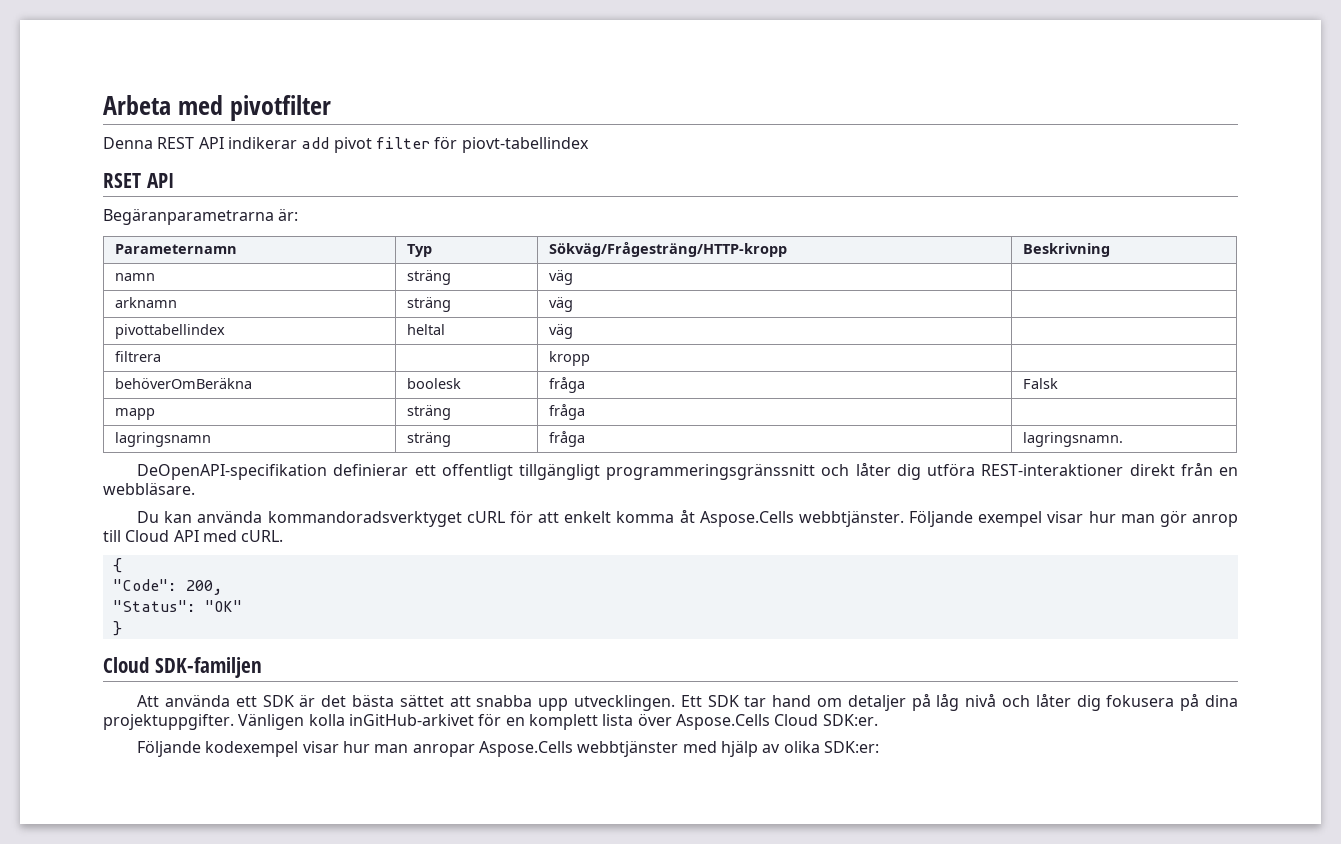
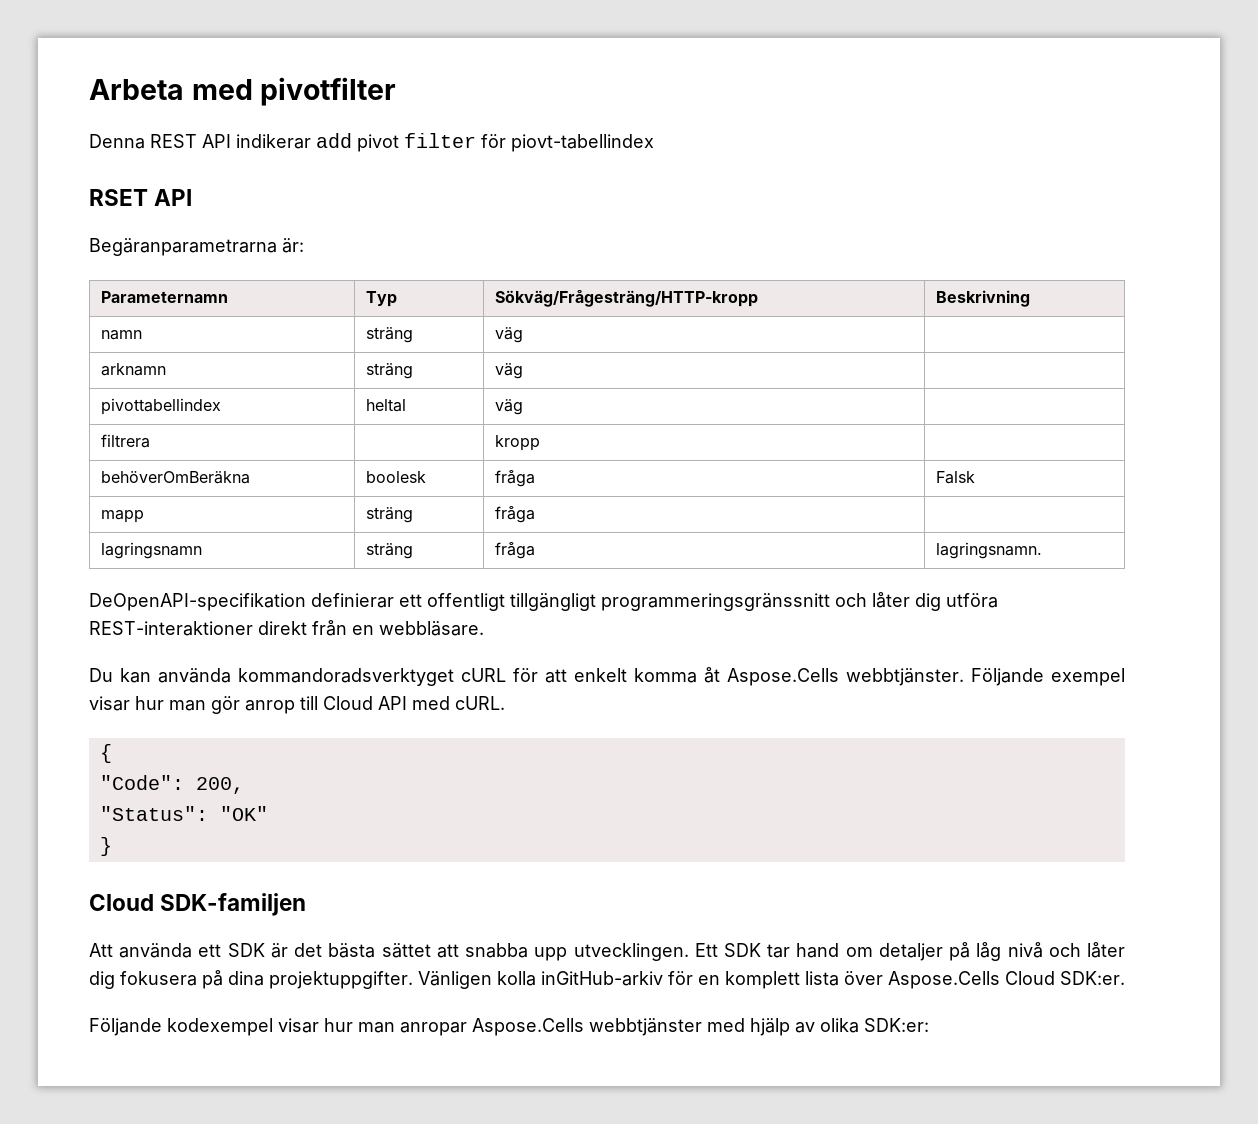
[348,714,474,726] inGitHub-arkivet -> [541,971,663,986] inGitHub-arkiv

